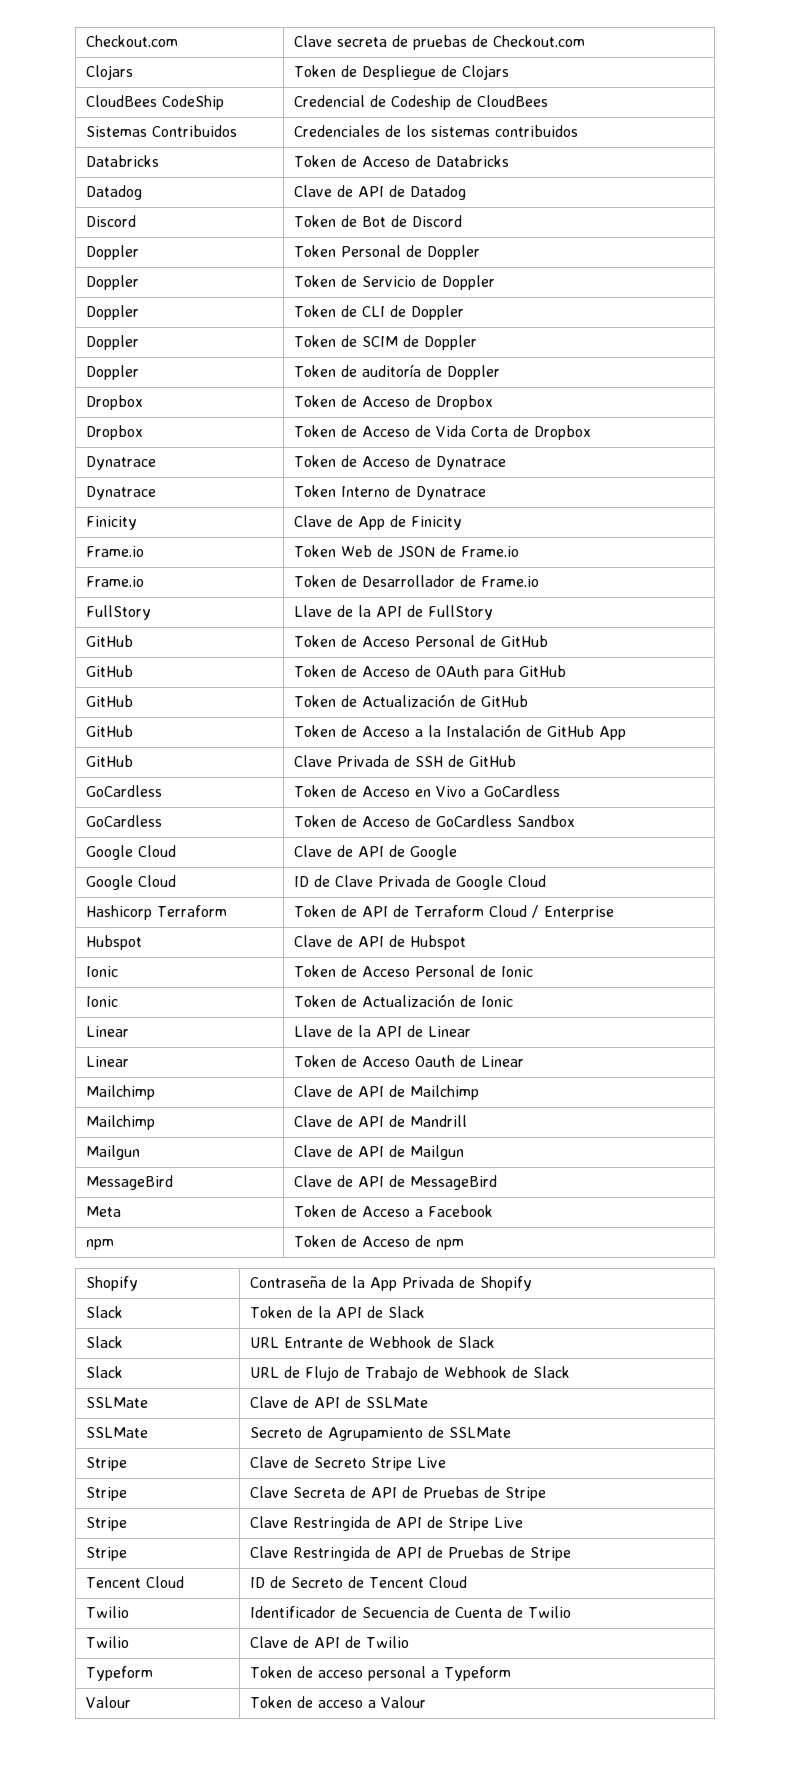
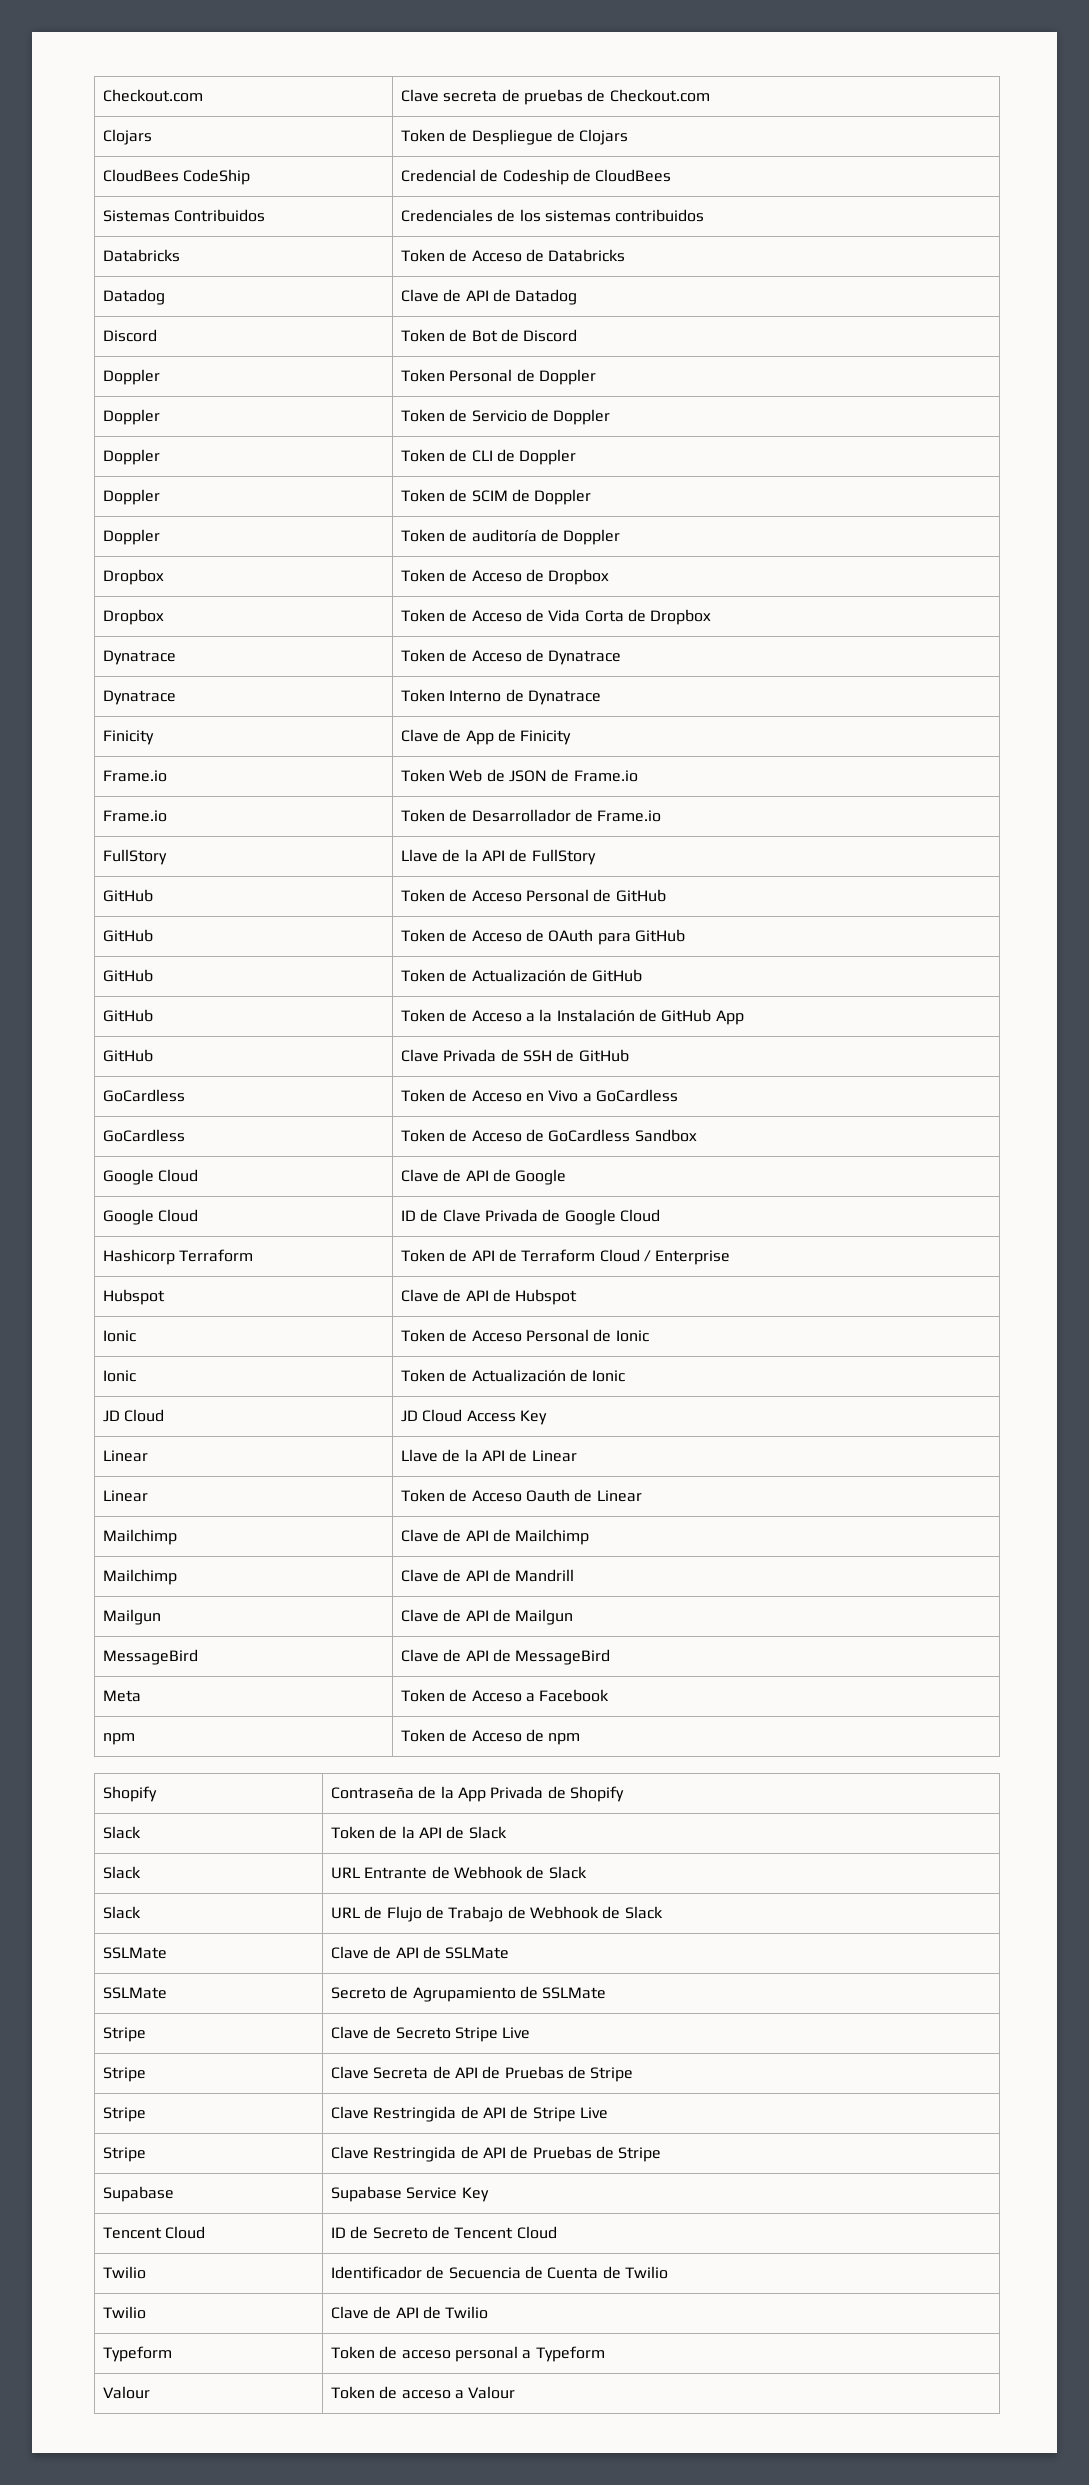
(513, 1001) none -> [103,1409,165,1422] [401,1409,547,1425] // JD Cloud | JD Cloud Access Key
(571, 1554) none -> [103,2186,175,2202] [331,2186,489,2202] // Supabase | Supabase Service Key

